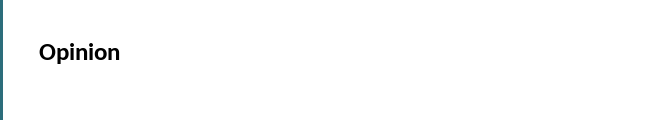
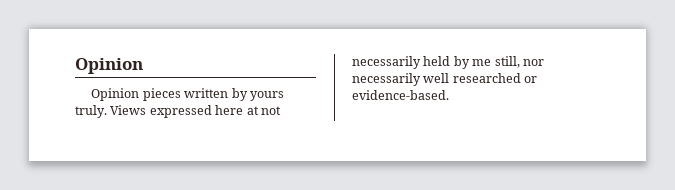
[39,43,120,64] Opinion -> [75,58,143,74] [91,88,284,101] [75,105,281,118] [352,56,544,69] [352,73,538,86] [352,90,449,100] Opinion // Opinion pieces written by yours truly. Views expressed here at not necessarily held by me still, nor necessarily well researched or evidence-based.

